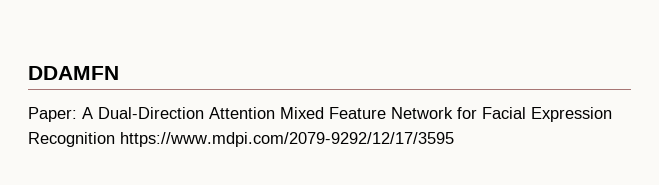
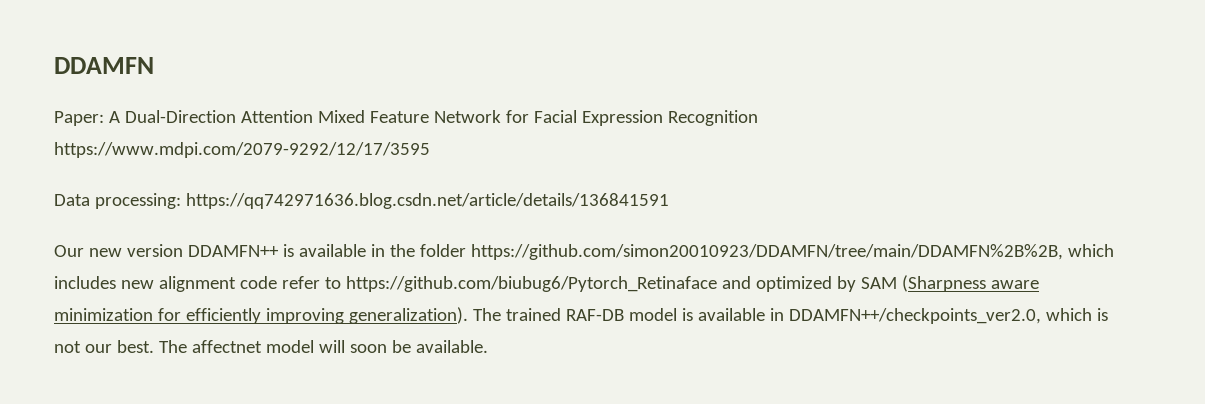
(454, 139) none -> [54,193,669,209] [54,244,1114,260] [54,275,1039,292] [54,307,1108,324] [54,340,488,353] // Data processing: https://qq742971636.blog.csdn.net/article/details/136841591 // Our new version DDAMFN++ is available in the folder https://github.com/simon20010923/DDAMFN/tree/main/DDAMFN%2B%2B, which includes new alignment code refer to https://github.com/biubug6/Pytorch_Retinaface and optimized by SAM (Sharpness aware minimization for efficiently improving generalization). The trained RAF-DB model is available in DDAMFN++/checkpoints_ver2.0, which is not our best. The affectnet model will soon be available.

